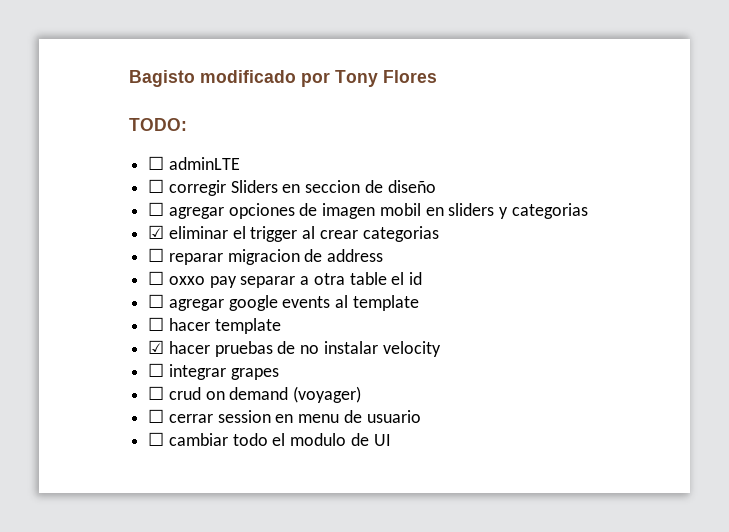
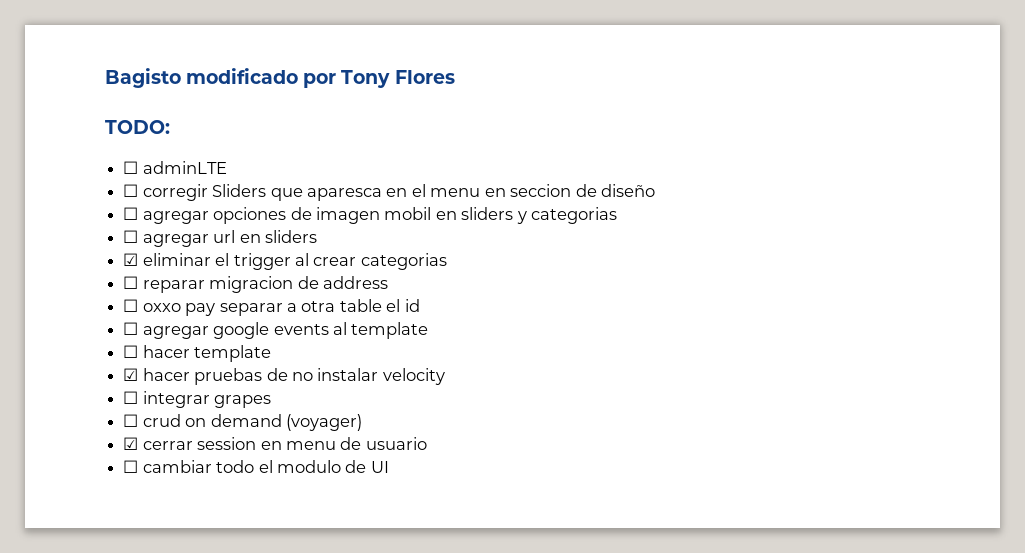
(278, 186) none -> [270,184,481,201] que aparesca en el menu
(588, 211) none -> [123,230,317,247] // ☐ agregar url en sliders
[148,409,165,423] ☐ -> [123,437,139,450] ☑

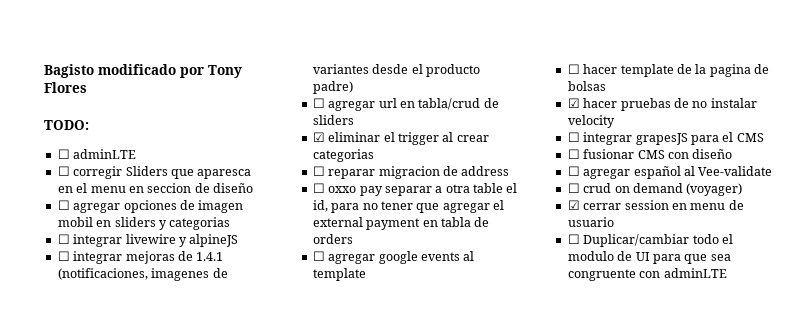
(618, 215) none -> [57,234,239,247] [57,251,224,264] [57,268,228,281] [312,64,480,77] [312,81,353,94] // ☐ integrar livewire y alpineJS // ☐ integrar mejoras de 1.4.1 (notificaciones, imagenes de variantes desde el producto padre)
(261, 238) none -> [418,98,499,110] tabla/crud de
[404,299,420,312] id -> [312,200,504,213] [312,217,490,230] [312,234,353,244] id, para no tener que agregar el external payment en tabla de orders
(272, 353) none -> [676,64,769,77] [567,81,606,91] de la pagina de bolsas
[214,395,272,408] grapes -> [635,132,764,145] [567,149,733,159] [567,166,773,179] grapesJS para el CMS // ☐ fusionar CMS con diseño // ☐ agregar español al Vee-validate
[142,460,212,473] cambiar -> [583,234,690,247] Duplicar/cambiar
(389, 467) none -> [652,254,731,264] [567,268,727,281] para que sea congruente con adminLTE

